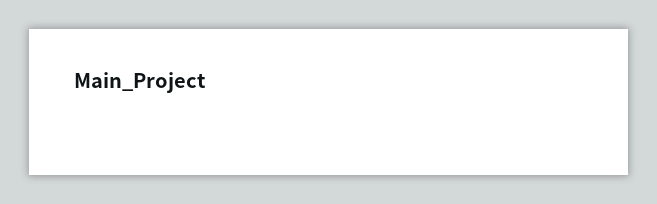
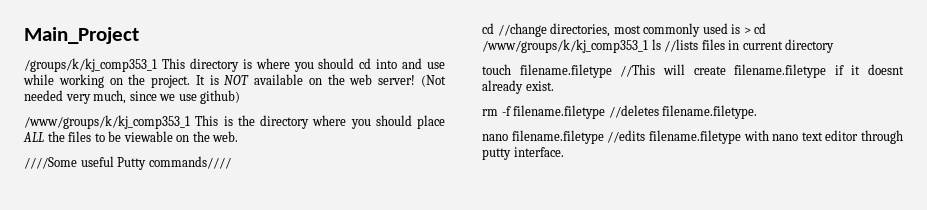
(206, 82) none -> [24,58,445,72] [23,74,447,88] [24,90,241,104] [24,115,445,129] [23,131,239,142] [24,156,231,170] [482,23,767,37] [482,39,835,53] [482,64,904,78] [482,80,554,94] [482,105,758,119] [482,130,903,144] [482,147,564,160] // /groups/k/kj_comp353_1 This directory is where you should cd into and use while working on the project. It is NOT available on the web server! (Not needed very much, since we use github) // /www/groups/k/kj_comp353_1 This is the directory where you should place ALL the files to be viewable on the web. // ////Some useful Putty commands//// // cd //change directories, most commonly used is > cd /www/groups/k/kj_comp353_1 ls //lists files in current directory // touch filename.filetype //This will create filename.filetype if it doesnt already exist. // rm -f filename.filetype //deletes filename.filetype. // nano filename.filetype //edits filename.filetype with nano text editor through putty interface.

